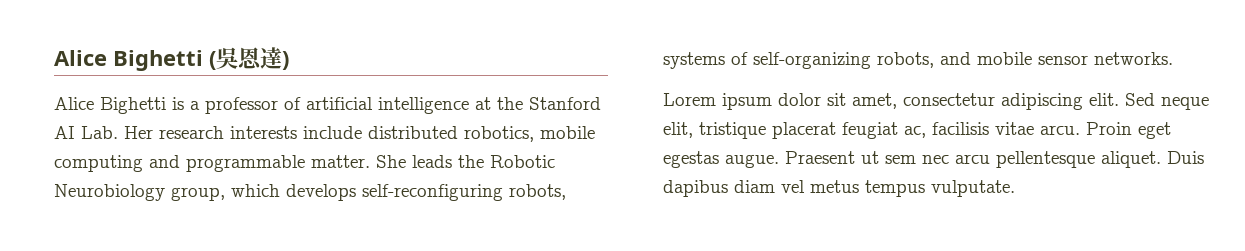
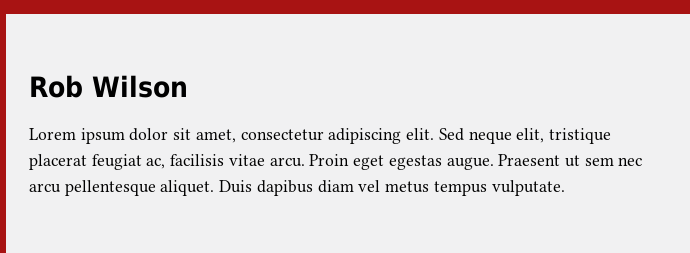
[54,47,289,71] [54,97,601,114] [54,126,595,142] [54,155,555,172] [54,184,566,201] [663,52,1173,69] Alice Bighetti (吳恩達) // Alice Bighetti is a professor of artificial intelligence at the Stanford AI Lab. Her research interests include distributed robotics, mobile computing and programmable matter. She leads the Robotic Neurobiology group, which develops self-reconfiguring robots, systems of self-organizing robots, and mobile sensor networks. -> [29,75,188,98] Rob Wilson

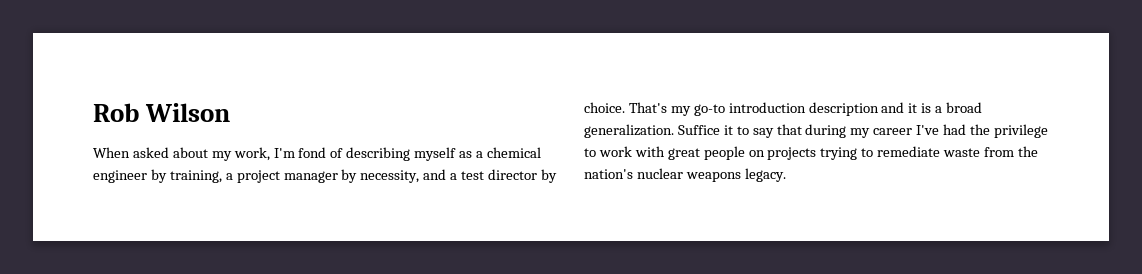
[29,128,611,144] [29,154,643,170] [29,180,565,196] Lorem ipsum dolor sit amet, consectetur adipiscing elit. Sed neque elit, tristique placerat feugiat ac, facilisis vitae arcu. Proin eget egestas augue. Praesent ut sem nec arcu pellentesque aliquet. Duis dapibus diam vel metus tempus vulputate. -> [93,147,541,161] [93,169,557,183] [584,102,983,116] [584,124,1048,138] [584,146,1038,160] [584,168,786,182] When asked about my work, I'm fond of describing myself as a chemical engineer by training, a project manager by necessity, and a test director by choice. That's my go-to introduction description and it is a broad generalization. Suffice it to say that during my career I've had the privilege to work with great people on projects trying to remediate waste from the nation's nuclear weapons legacy.

